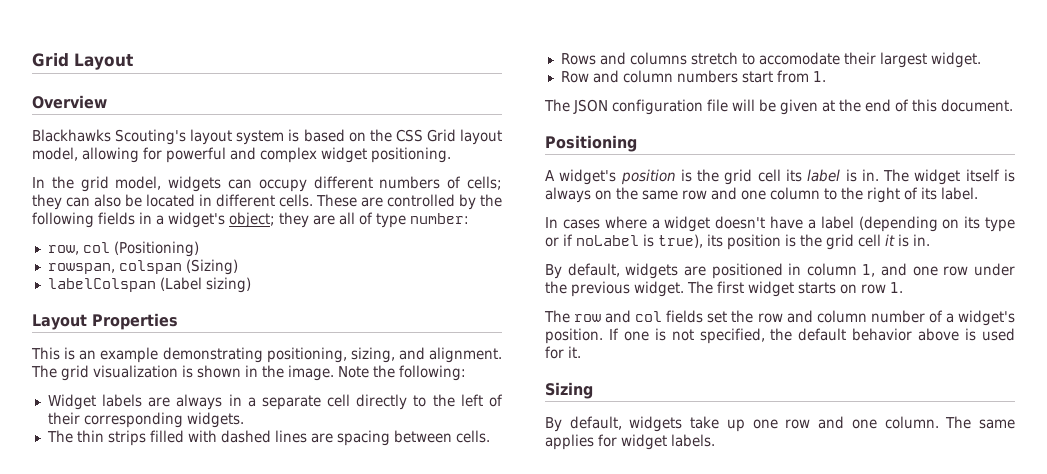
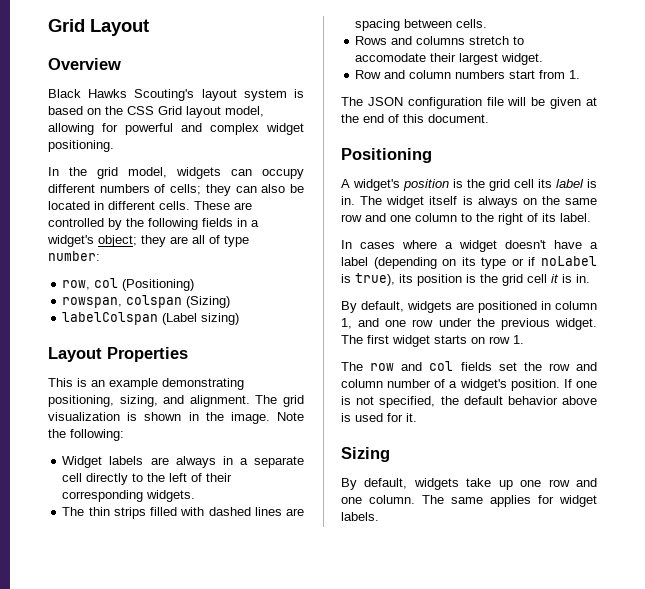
[32,129,111,142] Blackhawks -> [48,89,128,98] Black Hawks

